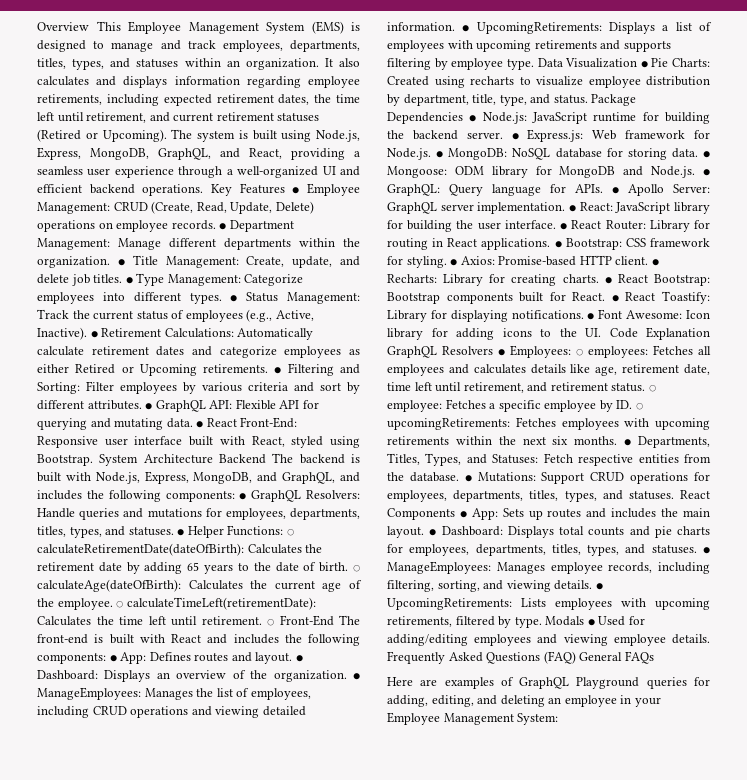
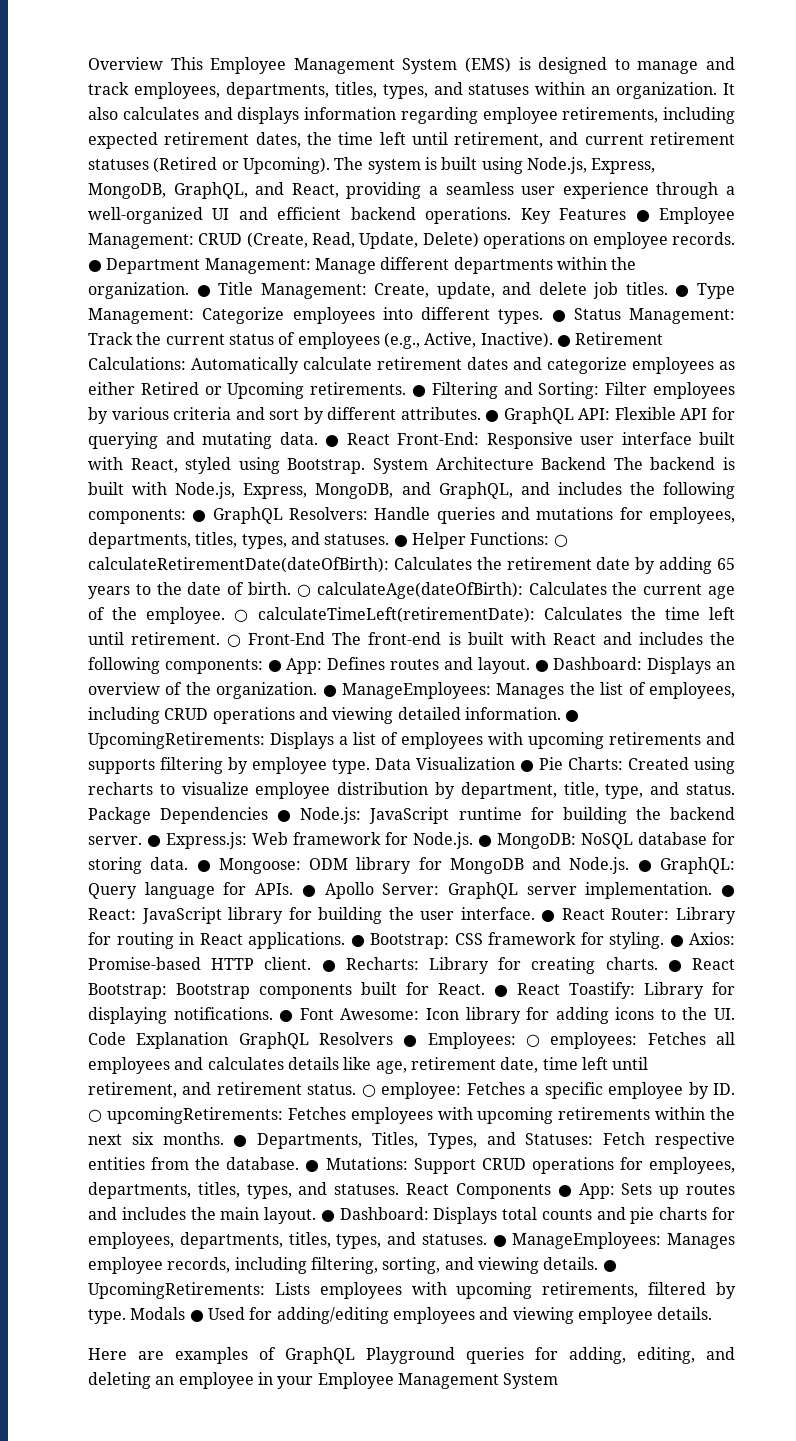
[387,651,654,664] Frequently Asked Questions (FAQ) General FAQs -> (713, 1313) none
[517,713,559,725] System: -> [503,1373,559,1389] System

